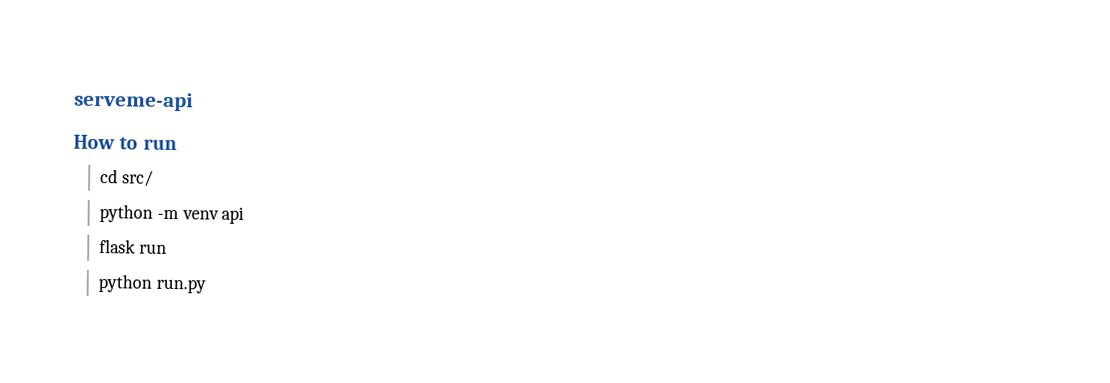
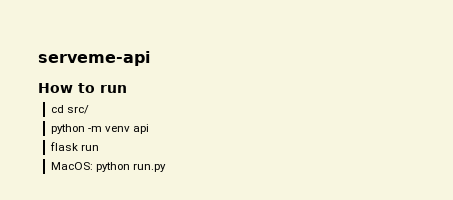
(167, 248) none -> [50,162,93,170] MacOS:

